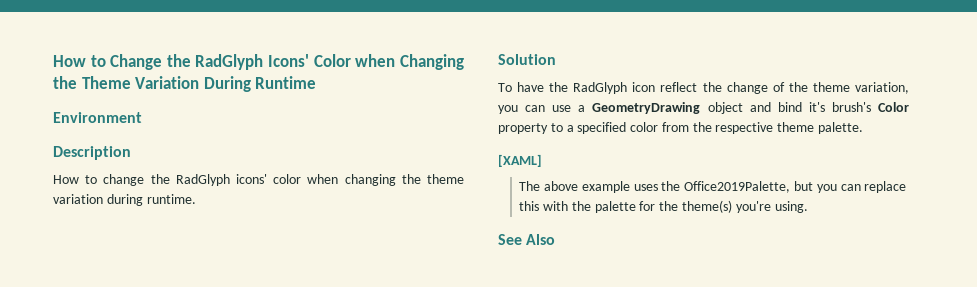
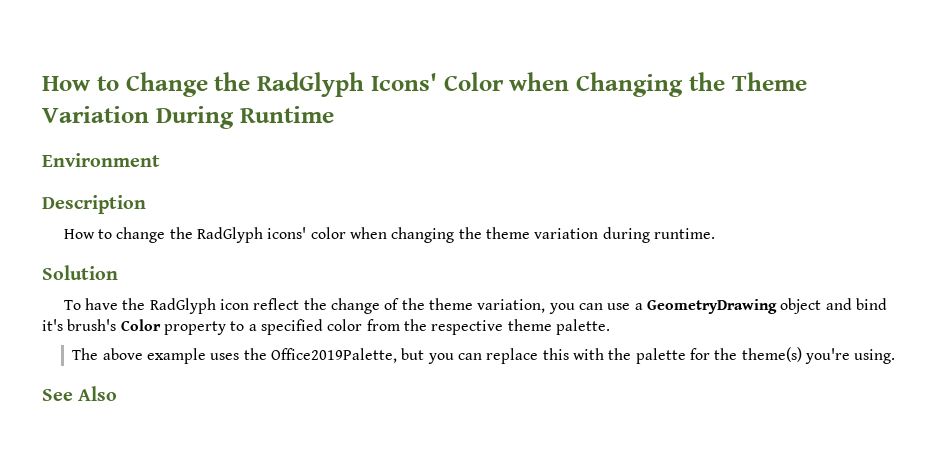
[498,154,542,167] // [XAML] -> (610, 327) none

